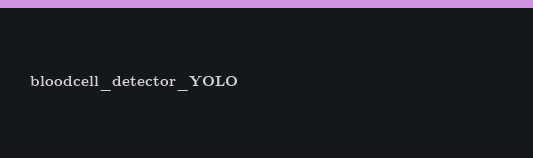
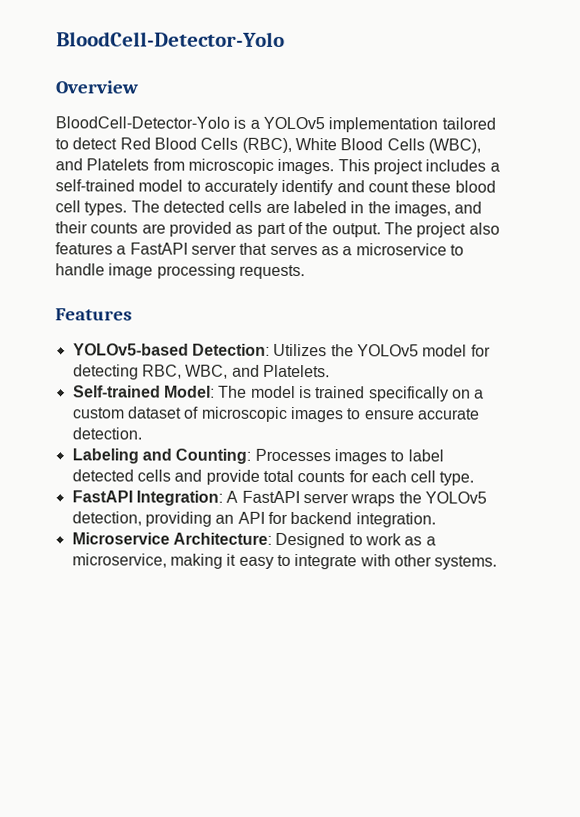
[30,76,238,91] bloodcell_detector_YOLO -> [56,31,285,47] [55,80,139,94] [55,116,496,133] [55,137,481,154] [55,158,500,175] [55,179,496,196] [55,200,483,217] [55,221,500,238] [55,242,464,256] [55,263,305,280] [55,308,132,321] [72,343,491,357] [72,364,330,380] [72,385,485,402] [71,406,480,423] [71,427,142,440] [71,448,444,465] [71,469,475,486] [71,490,487,507] [71,511,436,528] [71,532,436,549] [71,553,498,570] BloodCell-Detector-Yolo // Overview // BloodCell-Detector-Yolo is a YOLOv5 implementation tailored to detect Red Blood Cells (RBC), White Blood Cells (WBC), and Platelets from microscopic images. This project includes a self-trained model to accurately identify and count these blood cell types. The detected cells are labeled in the images, and their counts are provided as part of the output. The project also features a FastAPI server that serves as a microservice to handle image processing requests. // Features // YOLOv5-based Detection: Utilizes the YOLOv5 model for detecting RBC, WBC, and Platelets. // Self-trained Model: The model is trained specifically on a custom dataset of microscopic images to ensure accurate detection. // Labeling and Counting: Processes images to label detected cells and provide total counts for each cell type. // FastAPI Integration: A FastAPI server wraps the YOLOv5 detection, providing an API for backend integration. // Microservice Architecture: Designed to work as a microservice, making it easy to integrate with other systems.

